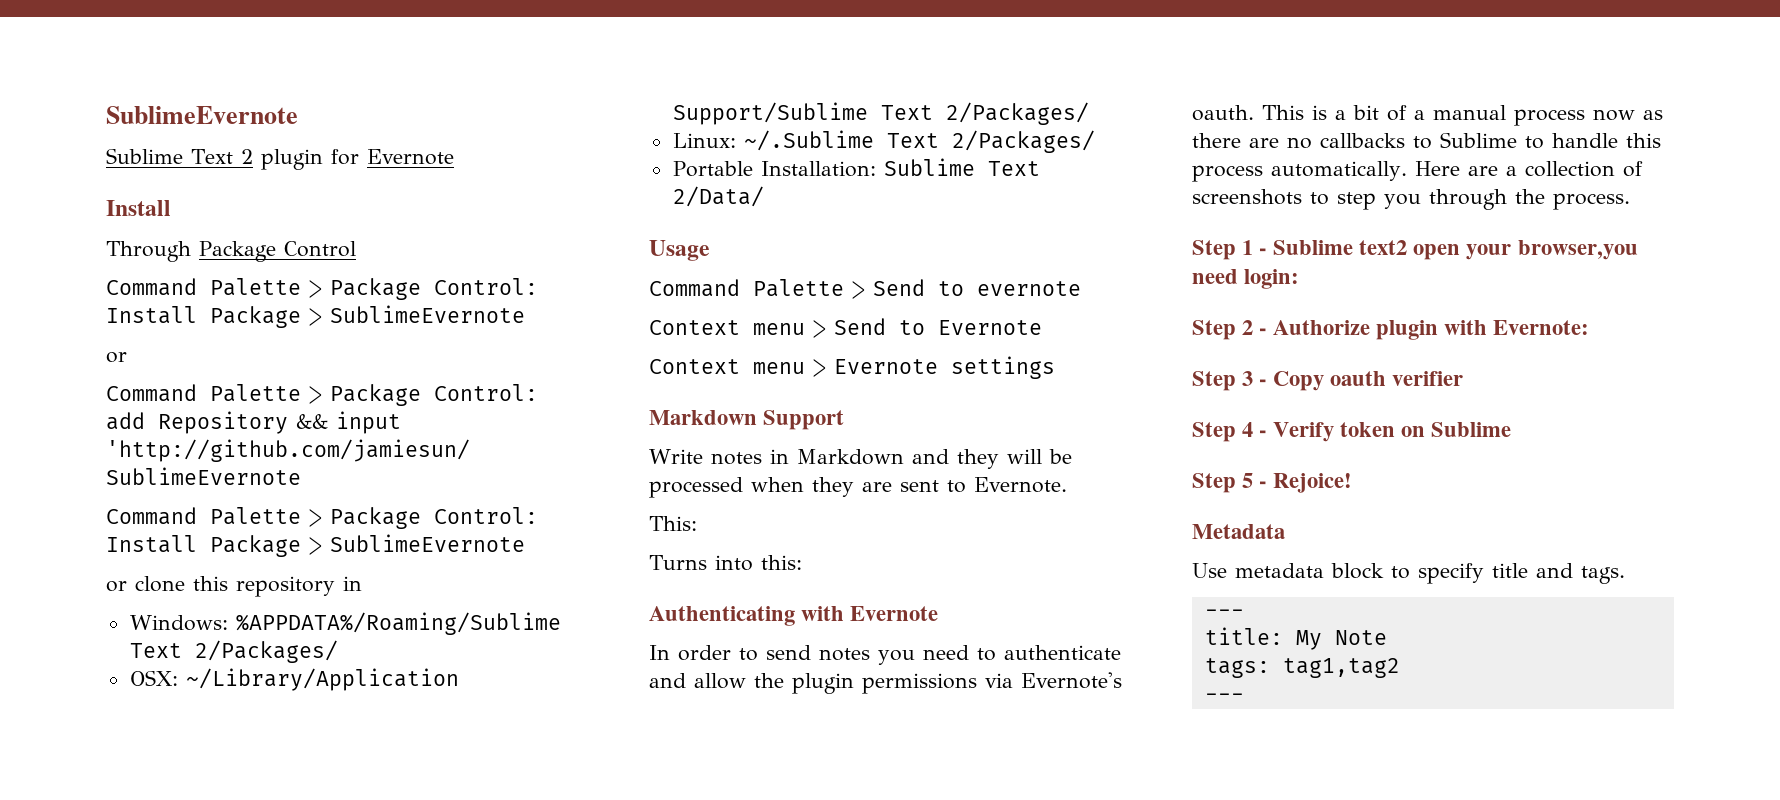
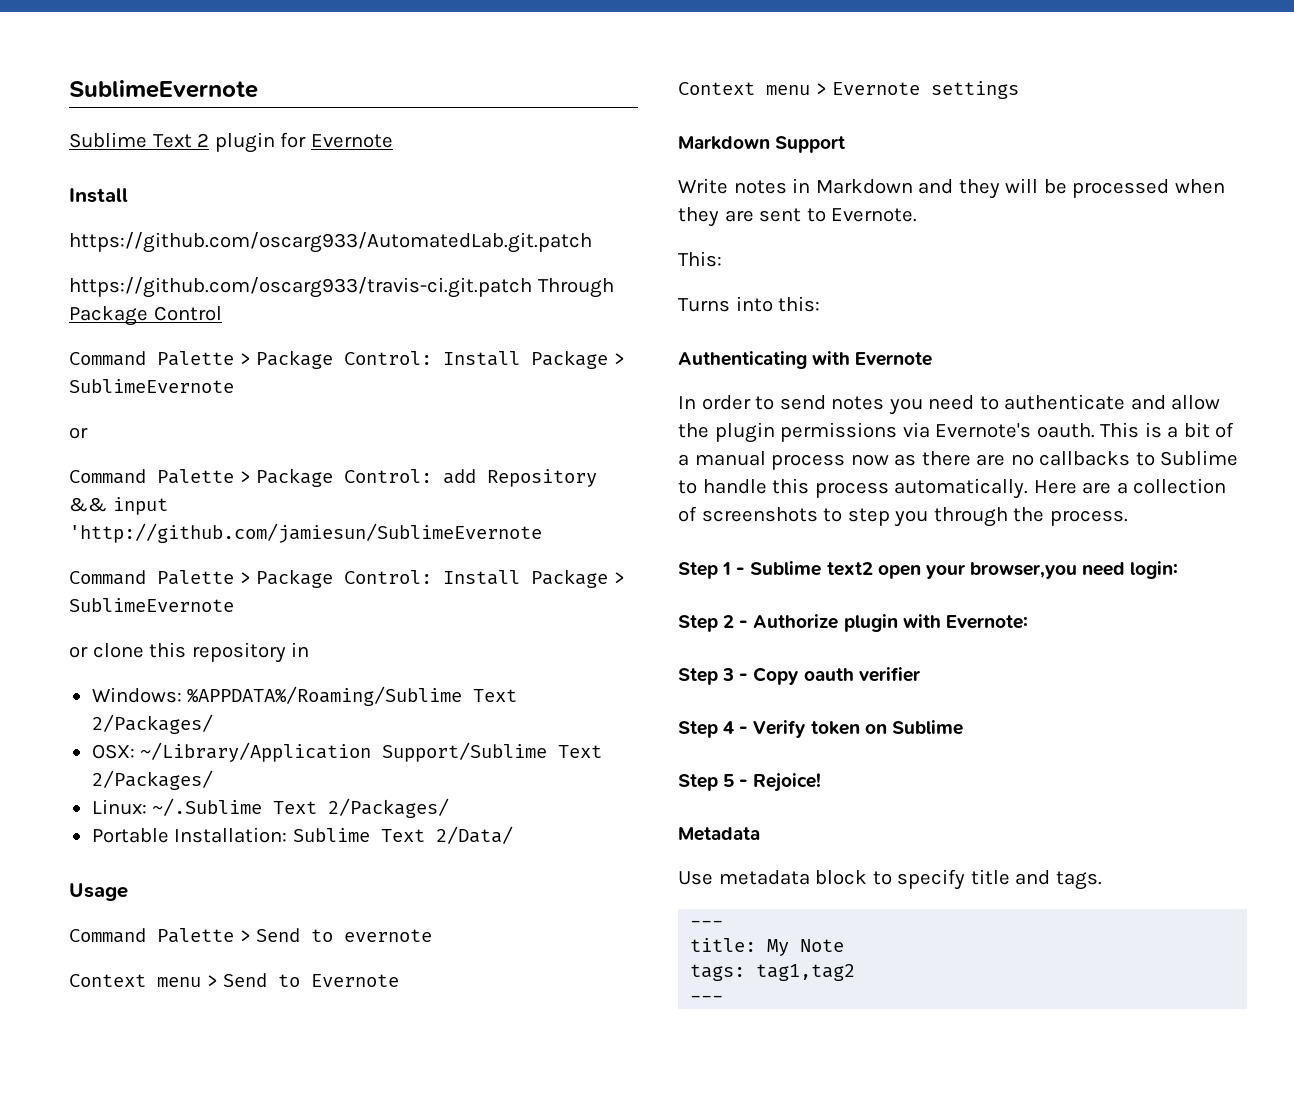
(171, 208) none -> [69,232,592,253] [69,277,532,298] https://github.com/oscarg933/AutomatedLab.git.patch // https://github.com/oscarg933/travis-ci.git.patch

